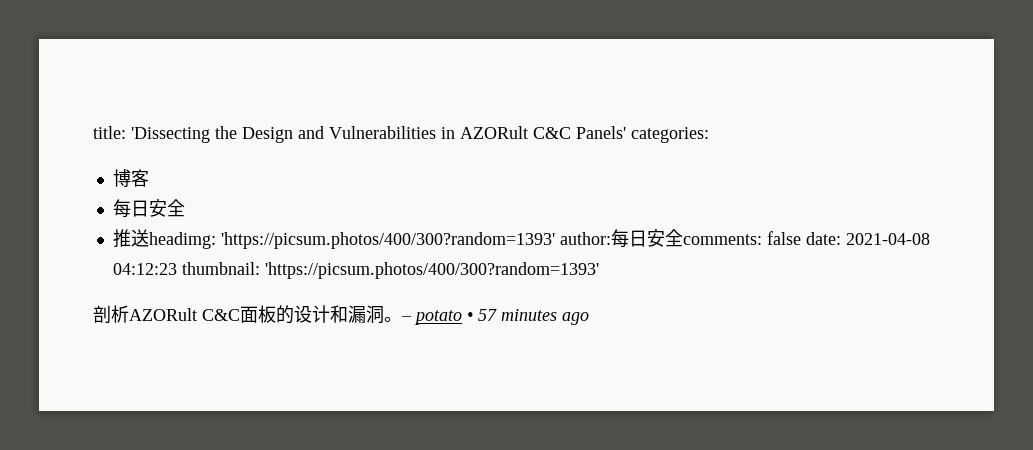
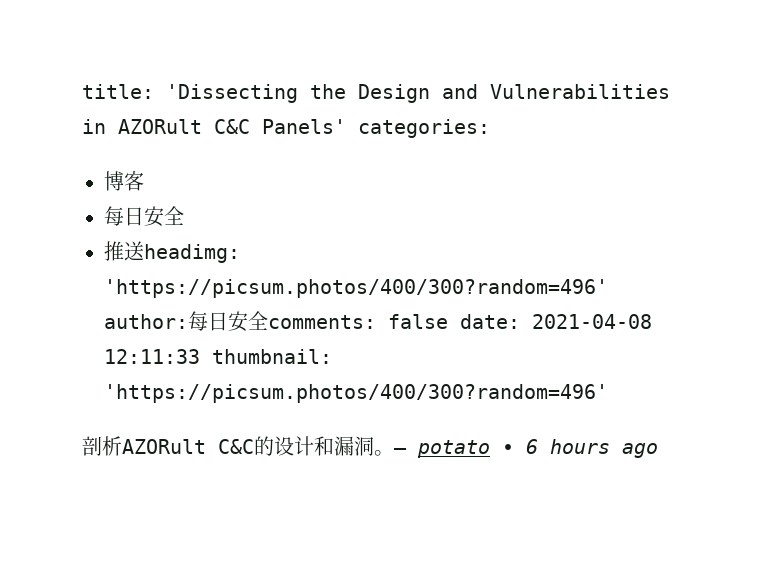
[220,232,555,249] 'https://picsum.photos/400/300?random=1393' -> [104,279,608,298] 'https://picsum.photos/400/300?random=496'
[112,262,599,279] 04:12:23 thumbnail: 'https://picsum.photos/400/300?random=1393' -> [104,349,332,364] [104,384,608,403] 12:11:33 thumbnail: 'https://picsum.photos/400/300?random=496'
[240,305,276,323] 面板 -> (254, 446) none
[478,309,557,321] 57 minutes -> [526,439,610,454] 6 hours

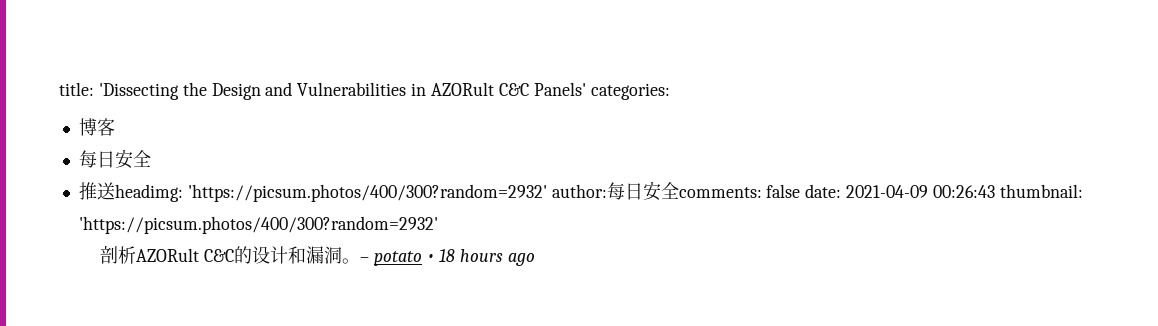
[104,279,608,298] 'https://picsum.photos/400/300?random=496' -> [187,184,547,202] 'https://picsum.photos/400/300?random=2932'
[532,314,652,329] [104,349,332,364] [104,384,608,403] 2021-04-08 12:11:33 thumbnail: 'https://picsum.photos/400/300?random=496' -> [846,184,1083,198] [78,216,438,234] 2021-04-09 00:26:43 thumbnail: 'https://picsum.photos/400/300?random=2932'
[526,439,538,454] 6 -> [439,249,456,262] 18

